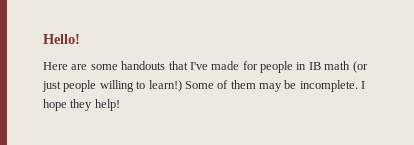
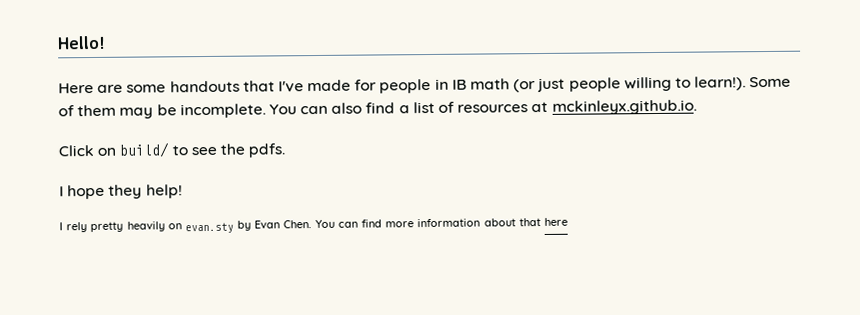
[148,80,182,92] learn!) -> [694,76,747,91] learn!).
[361,81,366,89] [43,99,120,111] I hope they help! -> [268,99,697,115] [58,142,286,158] [59,184,183,200] [59,217,568,234] You can also find a list of resources at mckinleyx.github.io. // Click on build/ to see the pdfs. // I hope they help! // I rely pretty heavily on evan.sty by Evan Chen. You can find more information about that here

